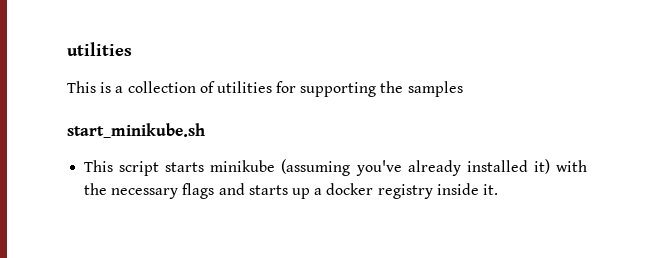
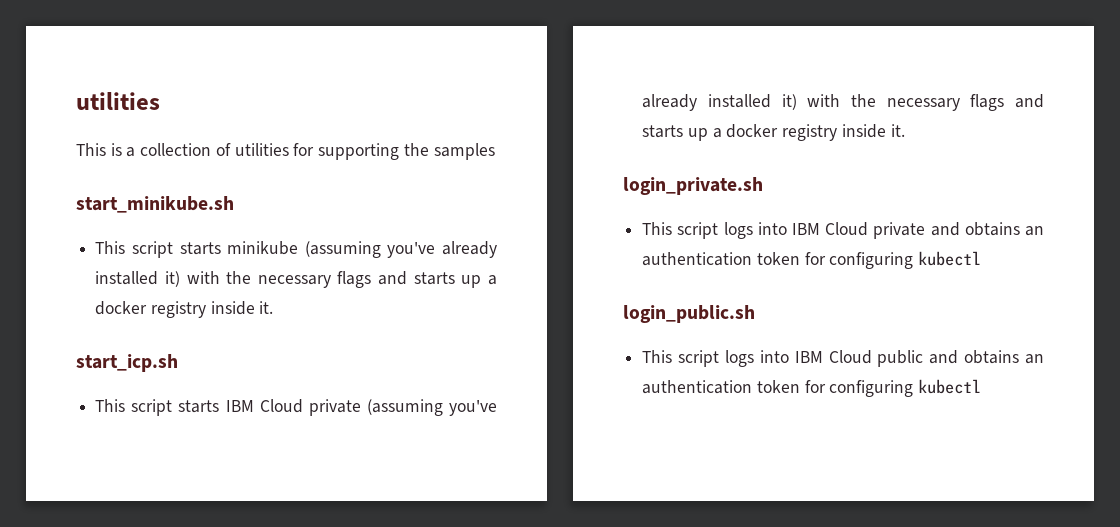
(498, 189) none -> [76,354,178,372] [95,399,497,416] [642,94,1044,111] [642,124,905,141] [623,177,763,195] [642,222,1044,239] [642,251,982,269] [623,305,755,323] [642,350,1044,367] [642,379,982,397] // start_icp.sh // This script starts IBM Cloud private (assuming you've already installed it) with the necessary flags and starts up a docker registry inside it. // login_private.sh // This script logs into IBM Cloud private and obtains an authentication token for configuring kubectl // login_public.sh // This script logs into IBM Cloud public and obtains an authentication token for configuring kubectl

